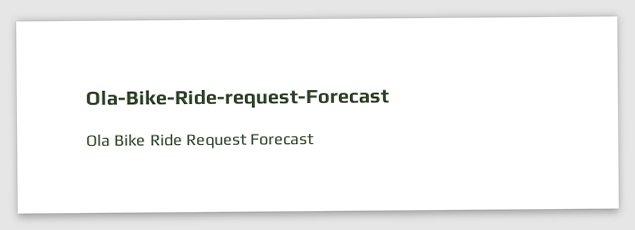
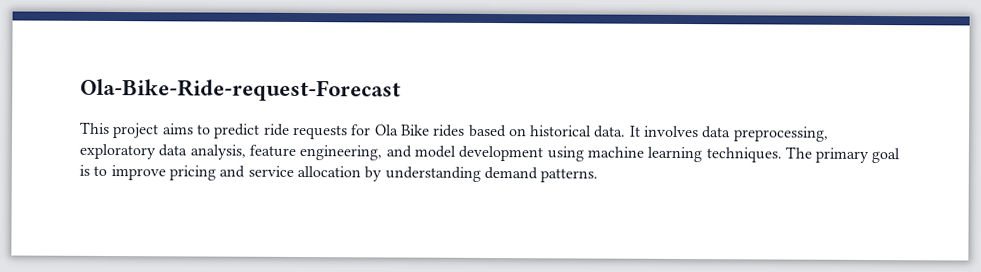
[86,133,316,150] Ola Bike Ride Request Forecast -> [80,121,829,142] [79,143,901,164] [79,164,599,183] This project aims to predict ride requests for Ola Bike rides based on historical data. It involves data preprocessing, exploratory data analysis, feature engineering, and model development using machine learning techniques. The primary goal is to improve pricing and service allocation by understanding demand patterns.

